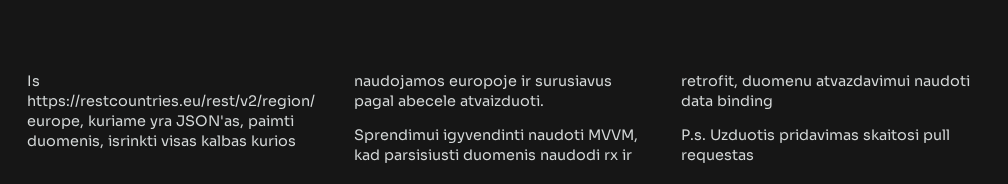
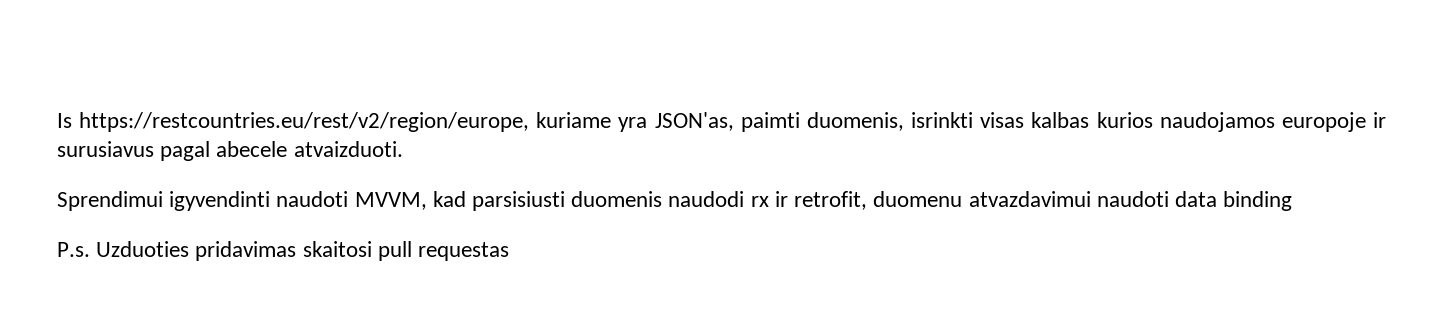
[709,129,775,141] Uzduotis -> [96,241,190,257] Uzduoties

